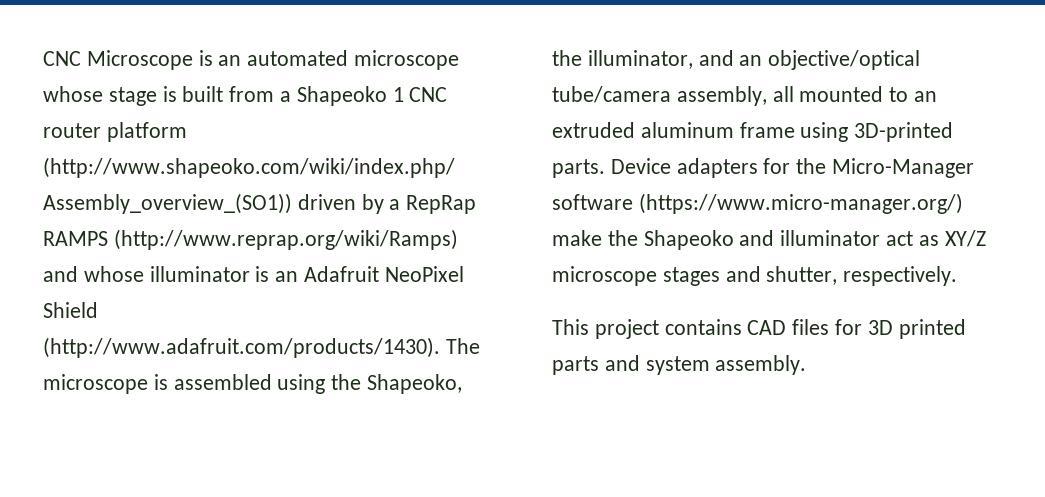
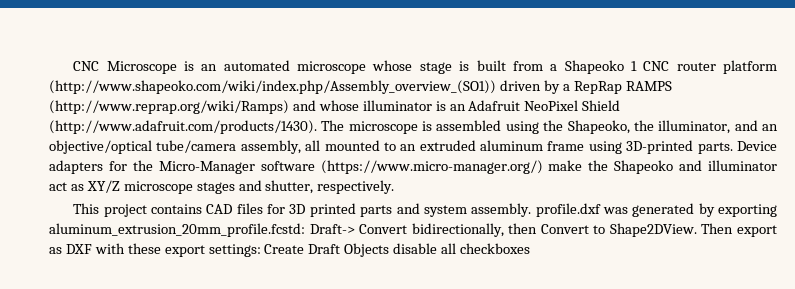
(807, 365) none -> [535,203,777,217] [49,223,777,237] [49,243,531,257] profile.dxf was generated by exporting aluminum_extrusion_20mm_profile.fcstd: Draft-> Convert bidirectionally, then Convert to Shape2DView. Then export as DXF with these export settings: Create Draft Objects disable all checkboxes

